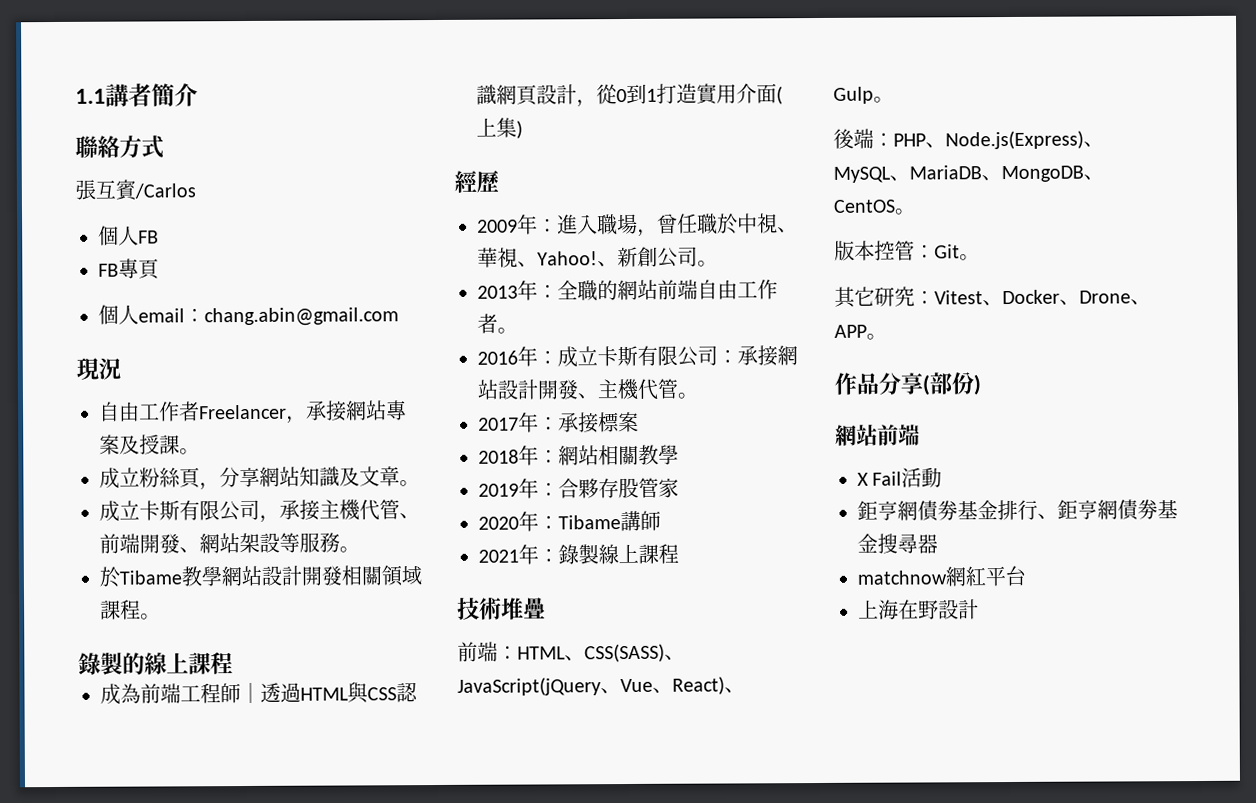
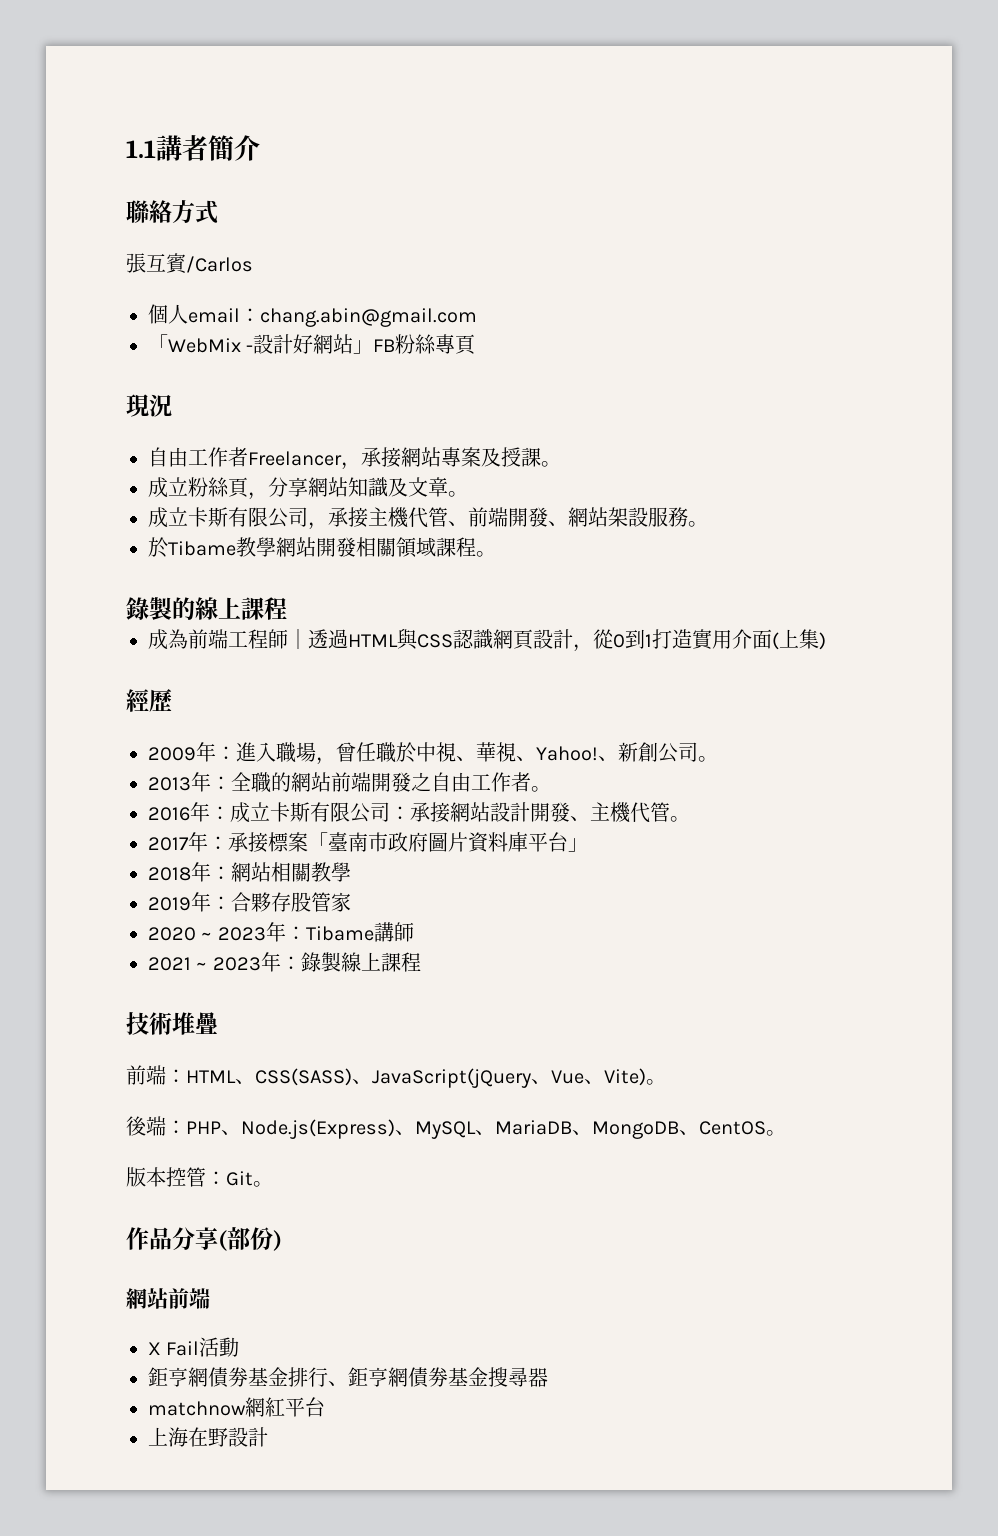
[98,225,159,246] [98,258,160,280] // 個人FB // FB專頁 -> (253, 264) none
(399, 317) none -> [148,334,477,355] // 「WebMix -設計好網站」FB粉絲專頁
[279,532,300,553] 等 -> (648, 517) none
[261,565,302,586] 設計 -> (316, 547) none
(698, 289) none -> [371,772,431,792] 開發之
(639, 422) none -> [308,832,588,853] 「臺南市政府圖片資料庫平台」
(519, 523) none -> [201,927,266,941] ~ 2023
(519, 556) none -> [196,957,261,971] ~ 2023
[672,676,745,695] [833,86,874,104] React)、Gulp -> [604,1068,646,1086] Vite)
[834,286,1151,308] [834,324,887,340] // 其它研究：Vitest、Docker、Drone、APP。 -> (273, 1184) none

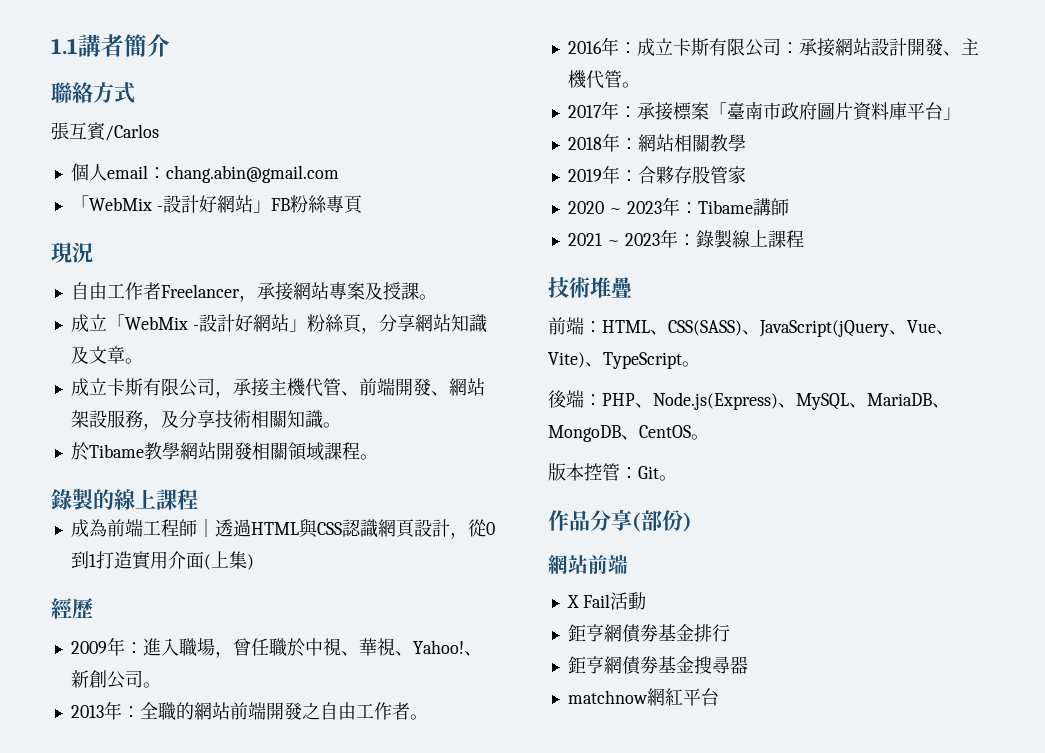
(188, 486) none -> [106,314,307,332] 「WebMix -設計好網站」
(688, 517) none -> [142,410,323,430] ，及分享技術相關知識
(646, 1077) none -> [585,352,682,369] 、TypeScript
[328,1381,348,1386] 、 -> (730, 633) //
[148,1427,268,1447] // 上海在野設計 -> (719, 697) none

